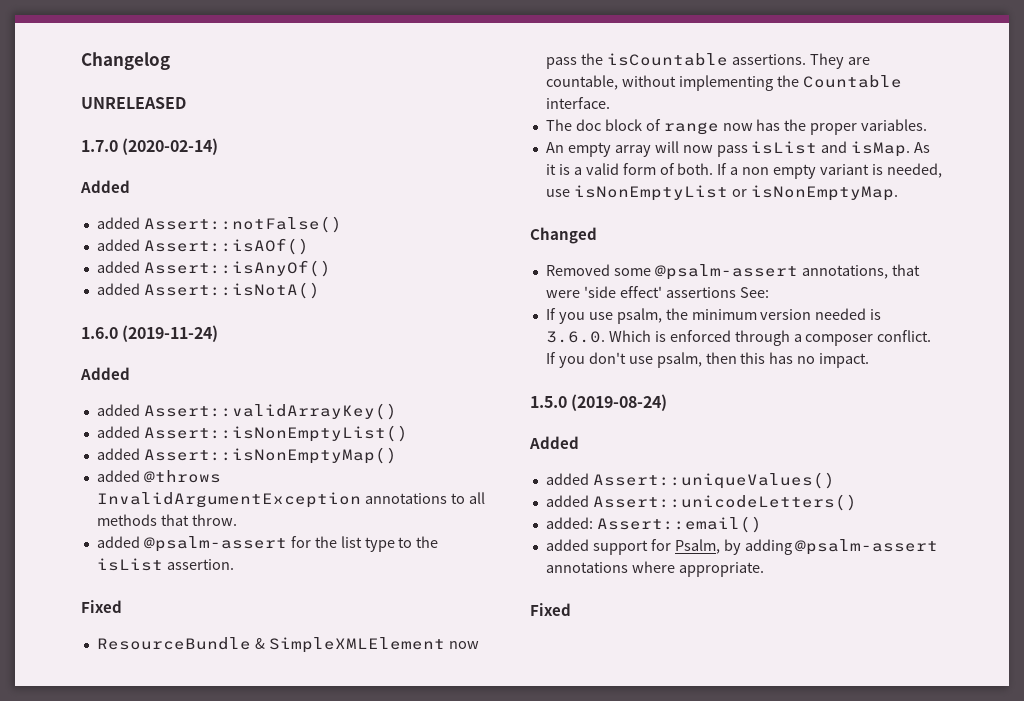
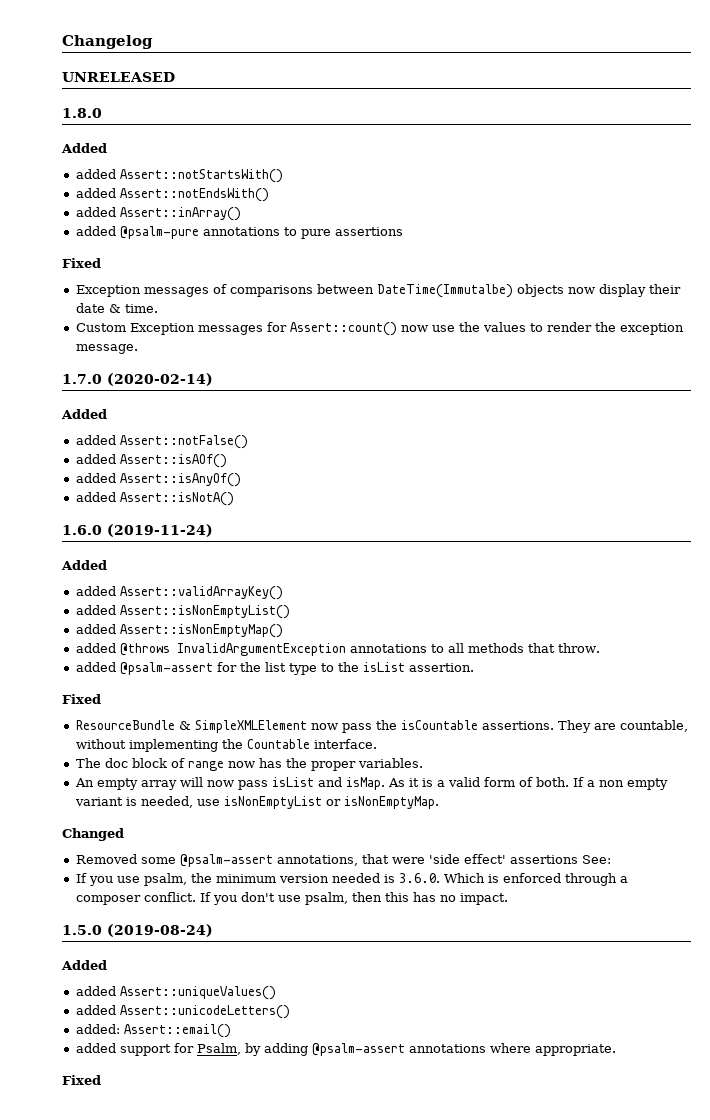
(186, 103) none -> [62,108,102,118] [61,143,107,153] [75,169,283,183] [75,188,269,202] [75,207,241,221] [75,226,403,239] [62,258,101,268] [75,284,681,298] [75,303,158,313] [75,322,684,336] [75,344,138,354] // 1.8.0 // Added // added Assert::notStartsWith() // added Assert::notEndsWith() // added Assert::inArray() // added @psalm-pure annotations to pure assertions // Fixed // Exception messages of comparisons between DateTime(Immutalbe) objects now display their date & time. // Custom Exception messages for Assert::count() now use the values to render the exception message.

